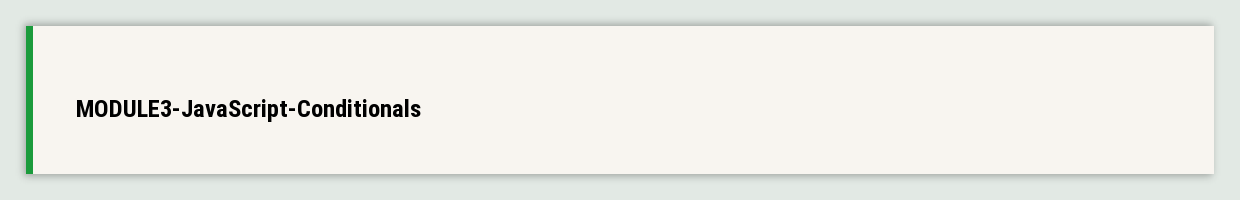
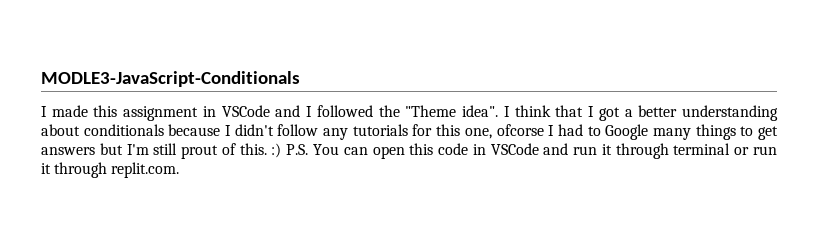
[76,99,421,122] MODULE3-JavaScript-Conditionals -> [41,71,300,87] [41,105,778,121] [41,124,779,140] [41,143,777,159] [41,162,180,178] MODLE3-JavaScript-Conditionals // I made this assignment in VSCode and I followed the "Theme idea". I think that I got a better understanding about conditionals because I didn't follow any tutorials for this one, ofcorse I had to Google many things to get answers but I'm still prout of this. :) P.S. You can open this code in VSCode and run it through terminal or run it through replit.com.

